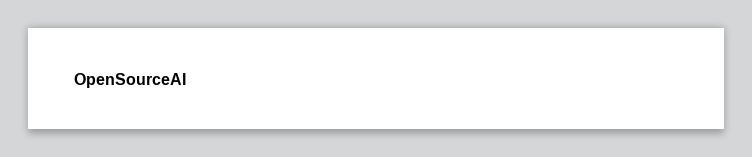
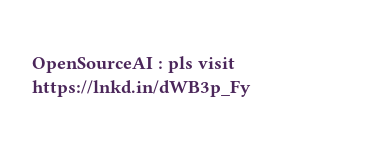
(186, 80) none -> [158,56,235,73] [32,80,251,97] : pls visit https://lnkd.in/dWB3p_Fy

